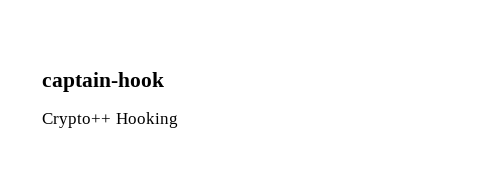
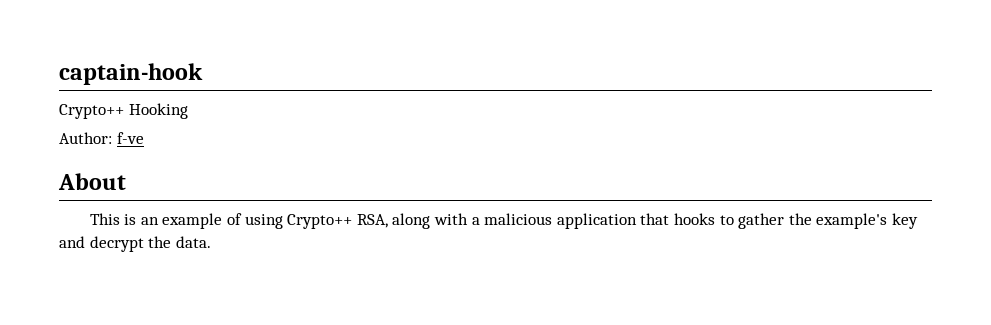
(178, 120) none -> [59,132,144,144] [58,173,126,190] [89,213,918,229] [59,236,211,252] // Author: f-ve // About // This is an example of using Crypto++ RSA, along with a malicious application that hooks to gather the example's key and decrypt the data.

